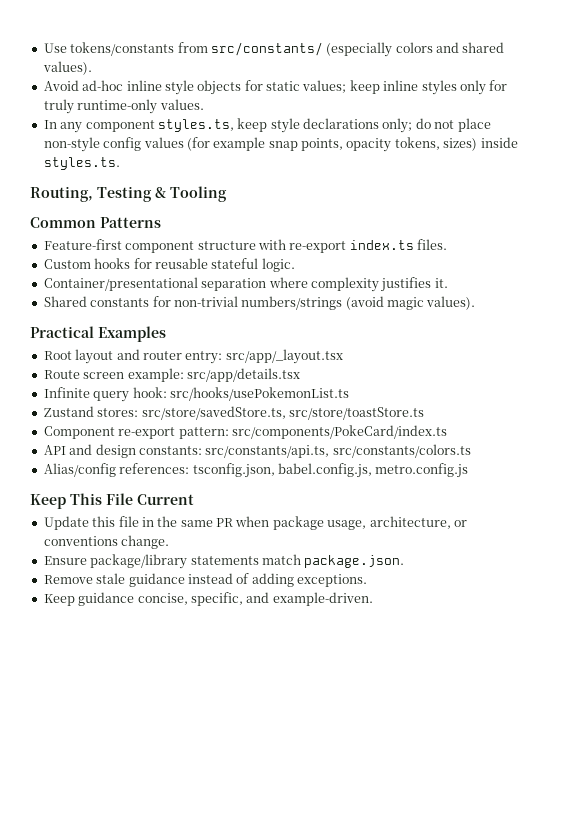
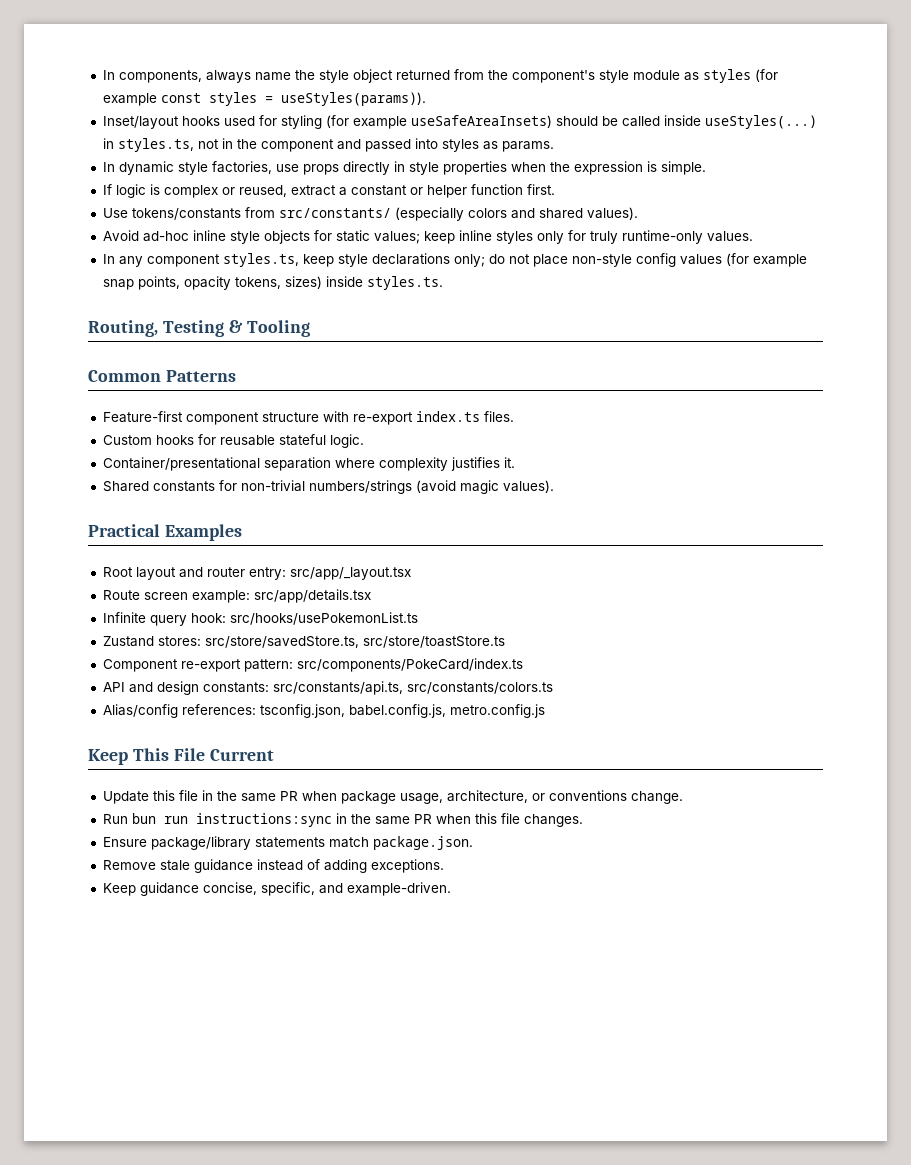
(43, 48) none -> [102,69,778,83] [102,92,426,106] [102,115,817,129] [102,138,554,152] [102,161,706,175] [102,184,555,198] In components, always name the style object returned from the component's style module as styles (for example const styles = useStyles(params)). // Inset/layout hooks used for styling (for example useSafeAreaInsets) should be called inside useStyles(...) in styles.ts, not in the component and passed into styles as params. // In dynamic style factories, use props directly in style properties when the expression is simple. // If logic is complex or reused, extract a constant or helper function first. //
(170, 542) none -> [102,813,583,827] // Run bun run instructions:sync in the same PR when this file changes.

